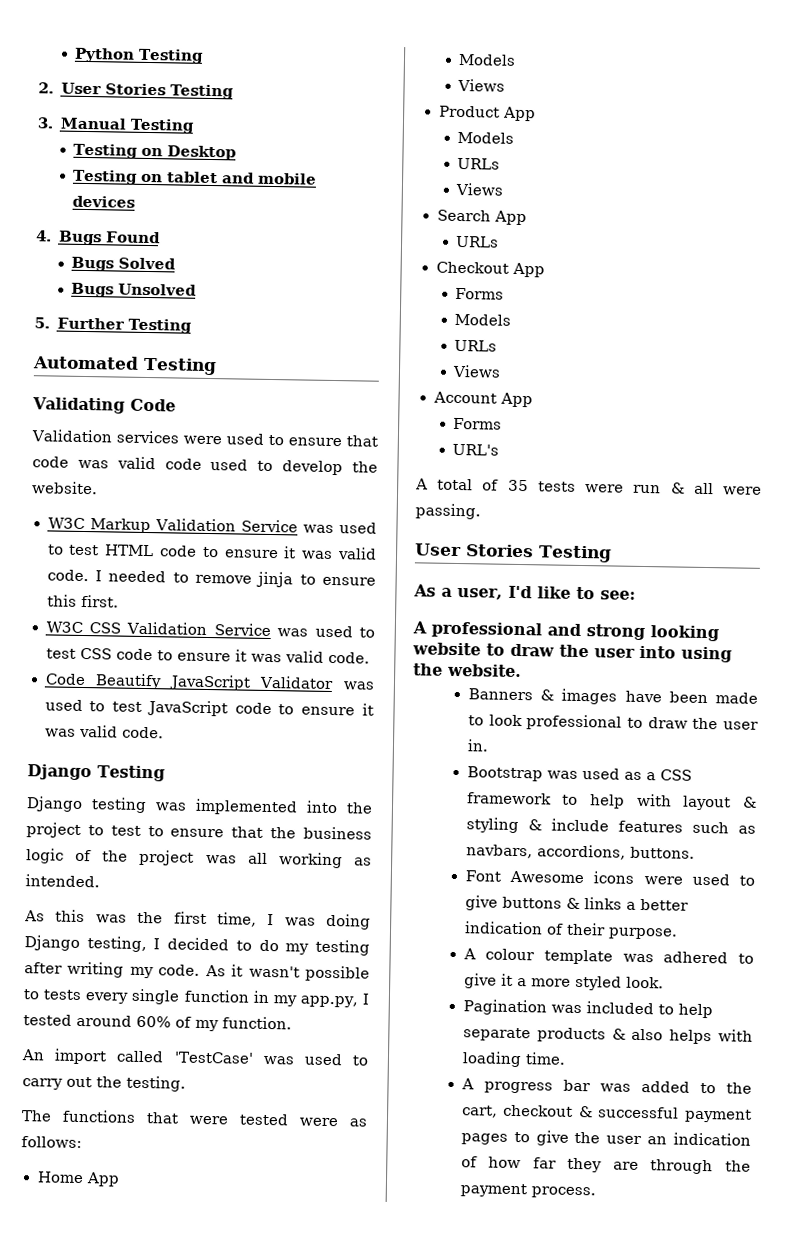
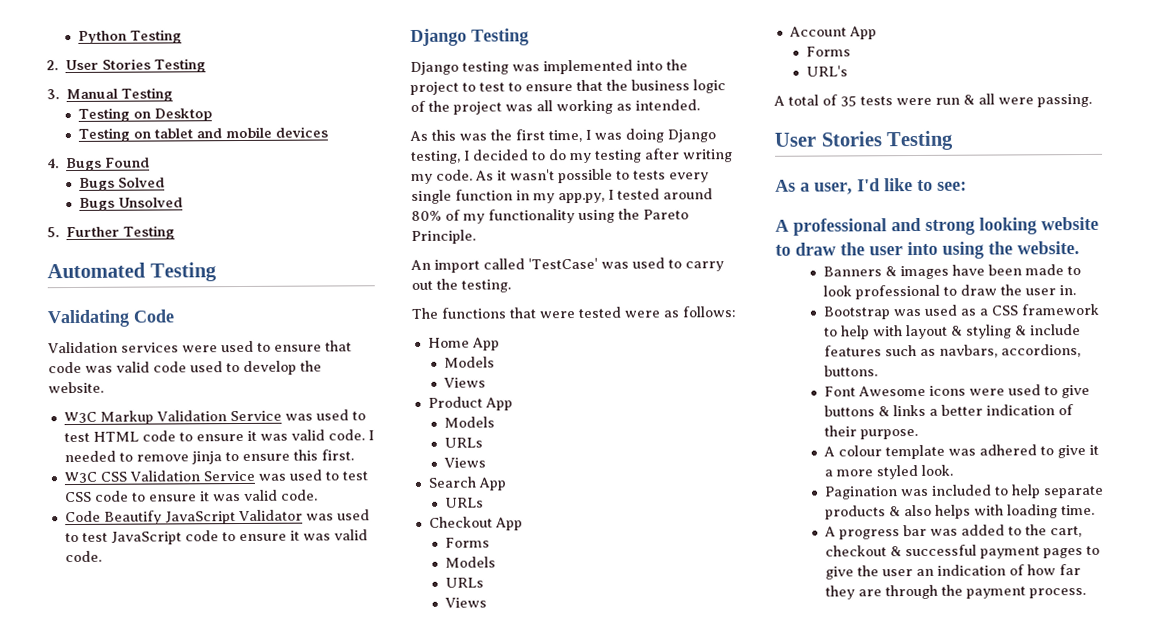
[136,1015,171,1028] 60% -> [411,210,442,221] 80%
[222,1016,292,1030] function. -> [488,208,689,224] [411,229,476,244] functionality using the Pareto Principle.

